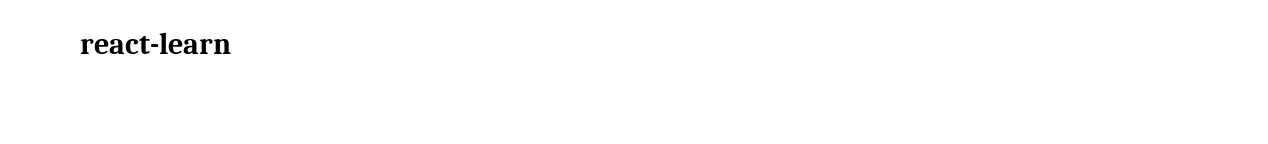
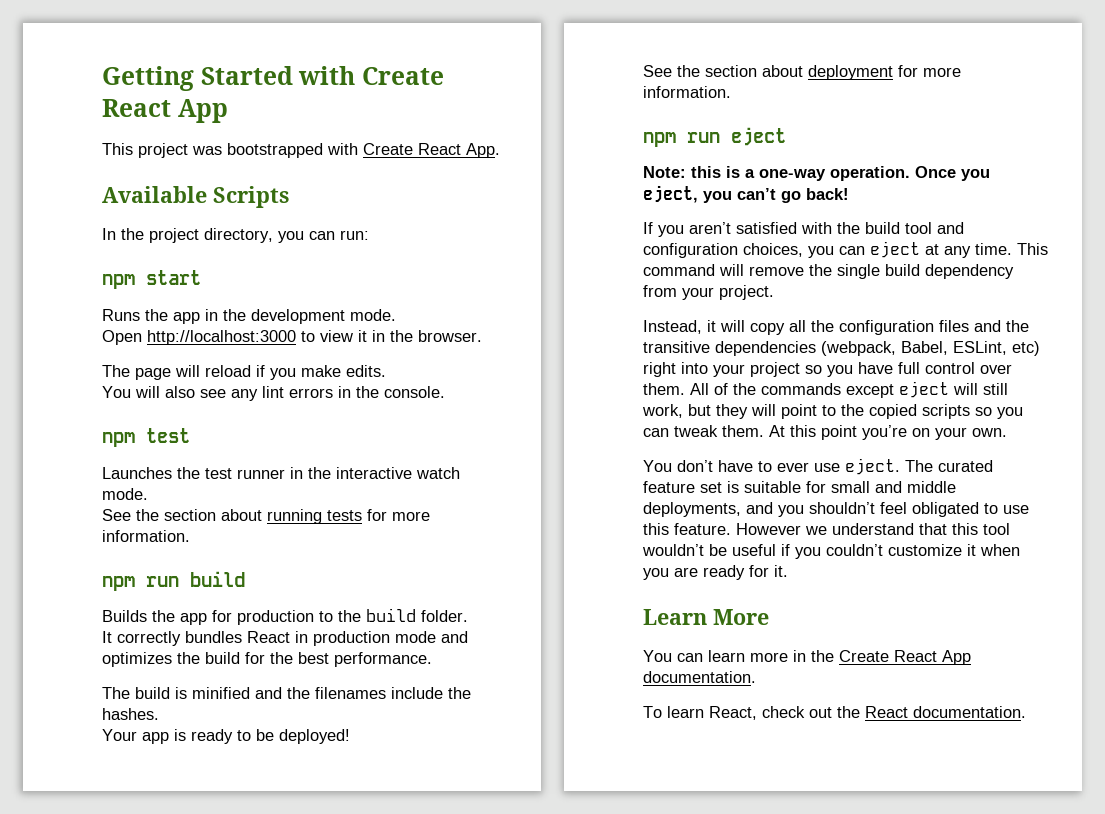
[80,32,231,54] react-learn -> [102,66,444,91] [102,99,228,123] [102,143,500,158] [102,186,289,208] [102,228,369,243] [102,270,201,289] [102,309,396,324] [102,330,482,345] [102,365,386,380] [102,386,445,401] [102,428,190,447] [102,467,460,479] [102,488,148,500] [102,509,430,524] [102,530,190,542] [102,571,245,591] [102,608,468,625] [102,631,468,646] [102,652,432,667] [102,687,471,699] [102,708,159,720] [102,729,350,744] [643,65,961,80] [643,86,731,98] [643,127,786,147] [643,166,990,181] [643,185,849,203] [643,222,964,237] [643,241,1048,258] [643,264,1014,279] [643,285,774,300] [643,320,1029,335] [643,341,1040,356] [643,362,1012,377] [643,381,1008,398] [642,404,1023,419] [643,425,1007,440] [643,458,993,475] [643,481,956,493] [643,502,1029,517] [643,523,1010,535] [642,544,1020,559] [643,565,788,580] [643,609,769,625] [643,650,971,665] [643,671,756,683] [643,706,1026,720] Getting Started with Create React App // This project was bootstrapped with Create React App. // Available Scripts // In the project directory, you can run: // npm start // Runs the app in the development mode. // Open http://localhost:3000 to view it in the browser. // The page will reload if you make edits. // You will also see any lint errors in the console. // npm test // Launches the test runner in the interactive watch mode. // See the section about running tests for more information. // npm run build // Builds the app for production to the build folder. // It correctly bundles React in production mode and optimizes the build for the best performance. // The build is minified and the filenames include the hashes. // Your app is ready to be deployed! // See the section about deployment for more information. // npm run eject // Note: this is a one-way operation. Once you eject, you can’t go back! // If you aren’t satisfied with the build tool and configuration choices, you can eject at any time. This command will remove the single build dependency from your project. // Instead, it will copy all the configuration files and the transitive dependencies (webpack, Babel, ESLint, etc) right into your project so you have full control over them. All of the commands except eject will still work, but they will point to the copied scripts so you can tweak them. At this point you’re on your own. // You don’t have to ever use eject. The curated feature set is suitable for small and middle deployments, and you shouldn’t feel obligated to use this feature. However we understand that this tool wouldn’t be useful if you couldn’t customize it when you are ready for it. // Learn More // You can learn more in the Create React App documentation. // To learn React, check out the React documentation.

